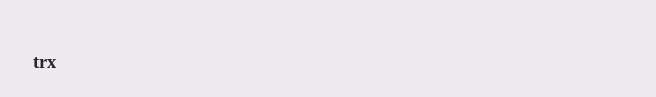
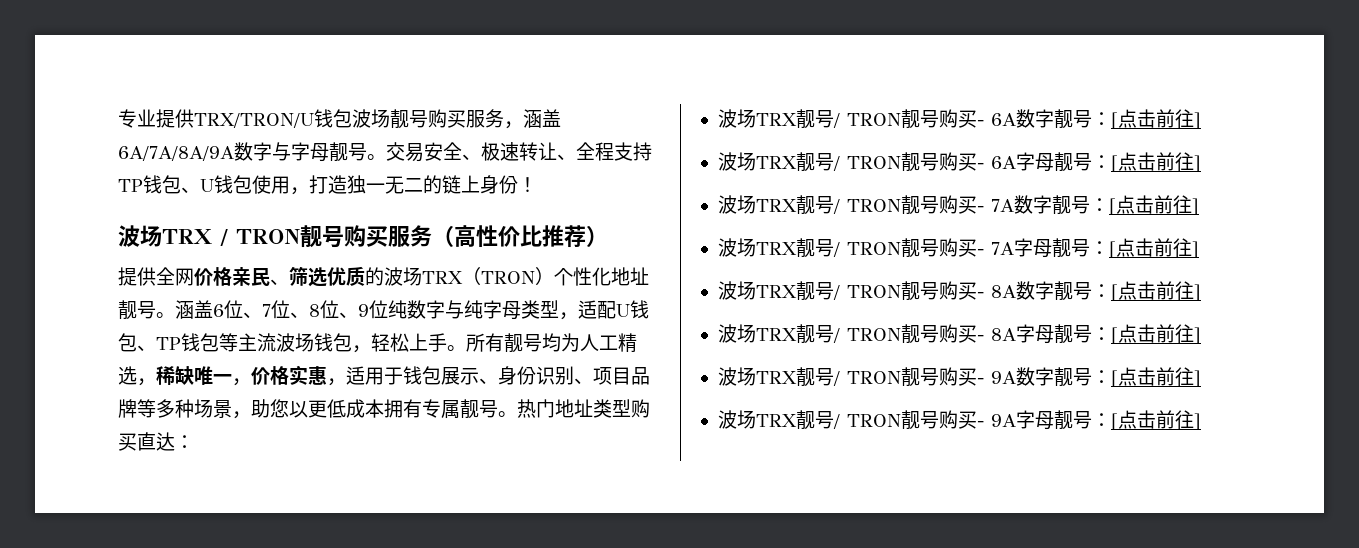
[33,57,57,68] trx -> [118,109,561,129] [118,142,652,162] [118,175,537,195] [118,225,608,248] [118,266,649,287] [118,300,649,320] [118,333,637,353] [118,365,650,386] [118,399,650,419] [118,432,194,451] [717,109,1201,129] [717,152,1201,172] [717,195,1199,215] [717,238,1199,258] [717,281,1201,301] [717,324,1201,344] [717,367,1201,387] [717,410,1201,430] 专业提供TRX/TRON/U钱包波场靓号购买服务，涵盖6A/7A/8A/9A数字与字母靓号。交易安全、极速转让、全程支持TP钱包、U钱包使用，打造独一无二的链上身份！ // 波场TRX / TRON靓号购买服务（高性价比推荐） // 提供全网价格亲民、筛选优质的波场TRX（TRON）个性化地址靓号。涵盖6位、7位、8位、9位纯数字与纯字母类型，适配U钱包、TP钱包等主流波场钱包，轻松上手。所有靓号均为人工精选，稀缺唯一，价格实惠，适用于钱包展示、身份识别、项目品牌等多种场景，助您以更低成本拥有专属靓号。热门地址类型购买直达： // 波场TRX靓号/ TRON靓号购买- 6A数字靓号：[点击前往] // 波场TRX靓号/ TRON靓号购买- 6A字母靓号：[点击前往] // 波场TRX靓号/ TRON靓号购买- 7A数字靓号：[点击前往] // 波场TRX靓号/ TRON靓号购买- 7A字母靓号：[点击前往] // 波场TRX靓号/ TRON靓号购买- 8A数字靓号：[点击前往] // 波场TRX靓号/ TRON靓号购买- 8A字母靓号：[点击前往] // 波场TRX靓号/ TRON靓号购买- 9A数字靓号：[点击前往] // 波场TRX靓号/ TRON靓号购买- 9A字母靓号：[点击前往]

